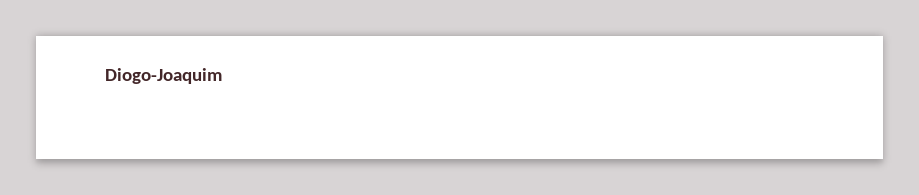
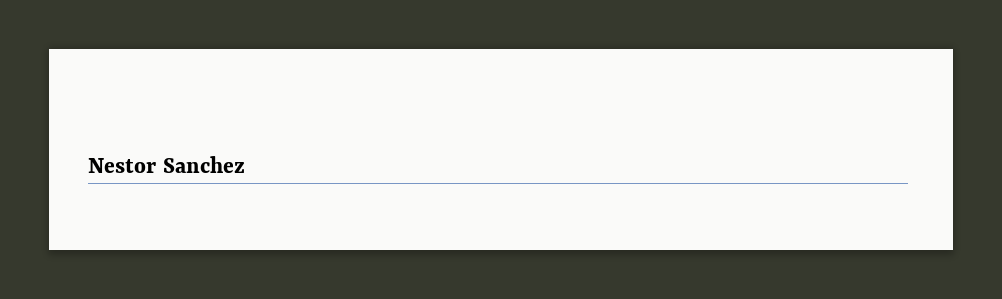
[105,68,222,84] Diogo-Joaquim -> [88,156,245,173] Nestor Sanchez

